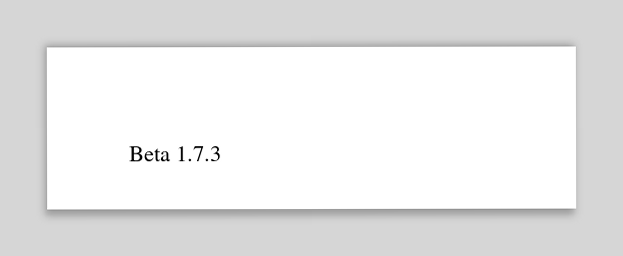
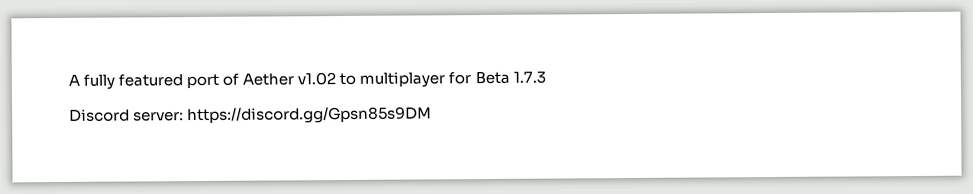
(129, 154) none -> [68,71,472,90] A fully featured port of Aether v1.02 to multiplayer for
(223, 154) none -> [69,106,433,125] // Discord server: https://discord.gg/Gpsn85s9DM

